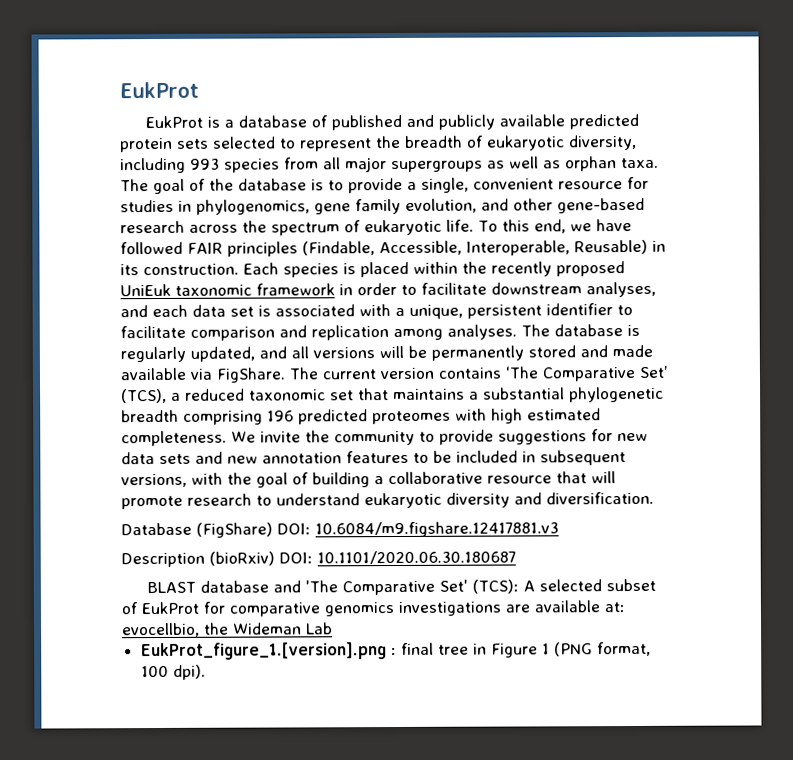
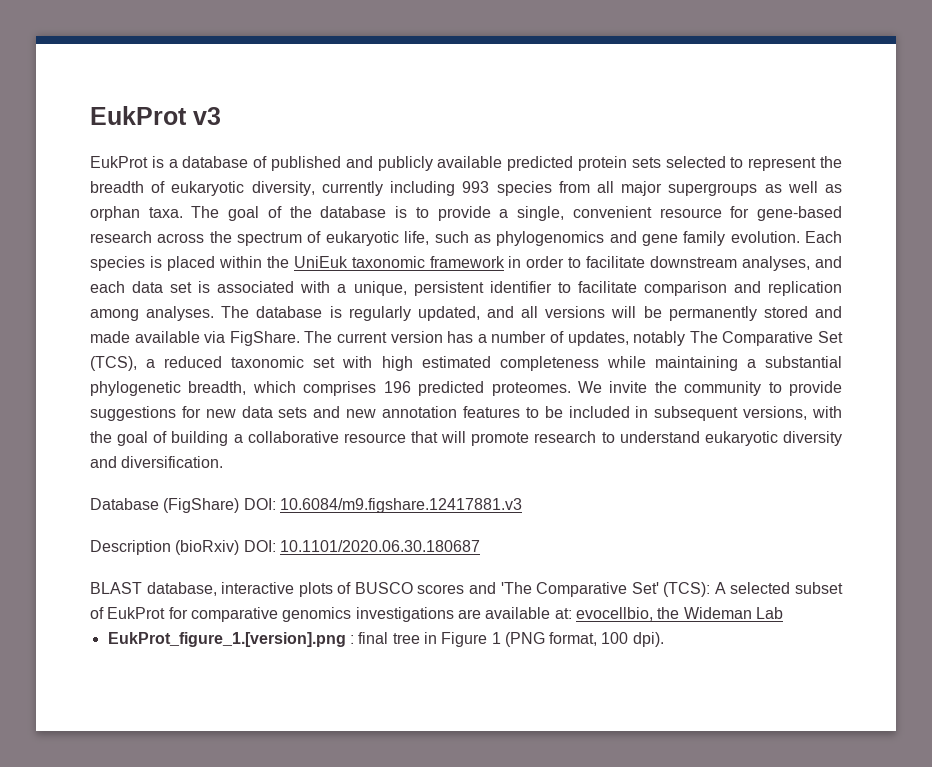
[119,81,199,99] EukProt -> [90,106,221,125] EukProt v3
(637, 142) none -> [321,181,383,196] currently
[120,198,553,215] studies in phylogenomics, gene family evolution, and other -> (750, 212) none
[446,219,632,234] [120,239,666,257] [120,263,239,276] life. To this end, we have followed FAIR principles (Findable, Accessible, Interoperable, Reusable) in its construction. -> [404,231,800,246] life, such as phylogenomics and gene family evolution.
[491,261,625,277] recently proposed -> (289, 262) none
[438,365,667,382] contains ‘The Comparative Set’ -> [447,331,844,346] has a number of updates, notably The Comparative Set
[358,386,664,403] [121,408,601,425] [121,430,227,447] that maintains a substantial phylogenetic breadth comprising 196 predicted proteomes with high estimated completeness. -> [342,356,843,371] [90,381,571,396] with high estimated completeness while maintaining a substantial phylogenetic breadth, which comprises 196 predicted proteomes.
[200,580,270,593] database -> [146,582,465,597] database, interactive plots of BUSCO scores

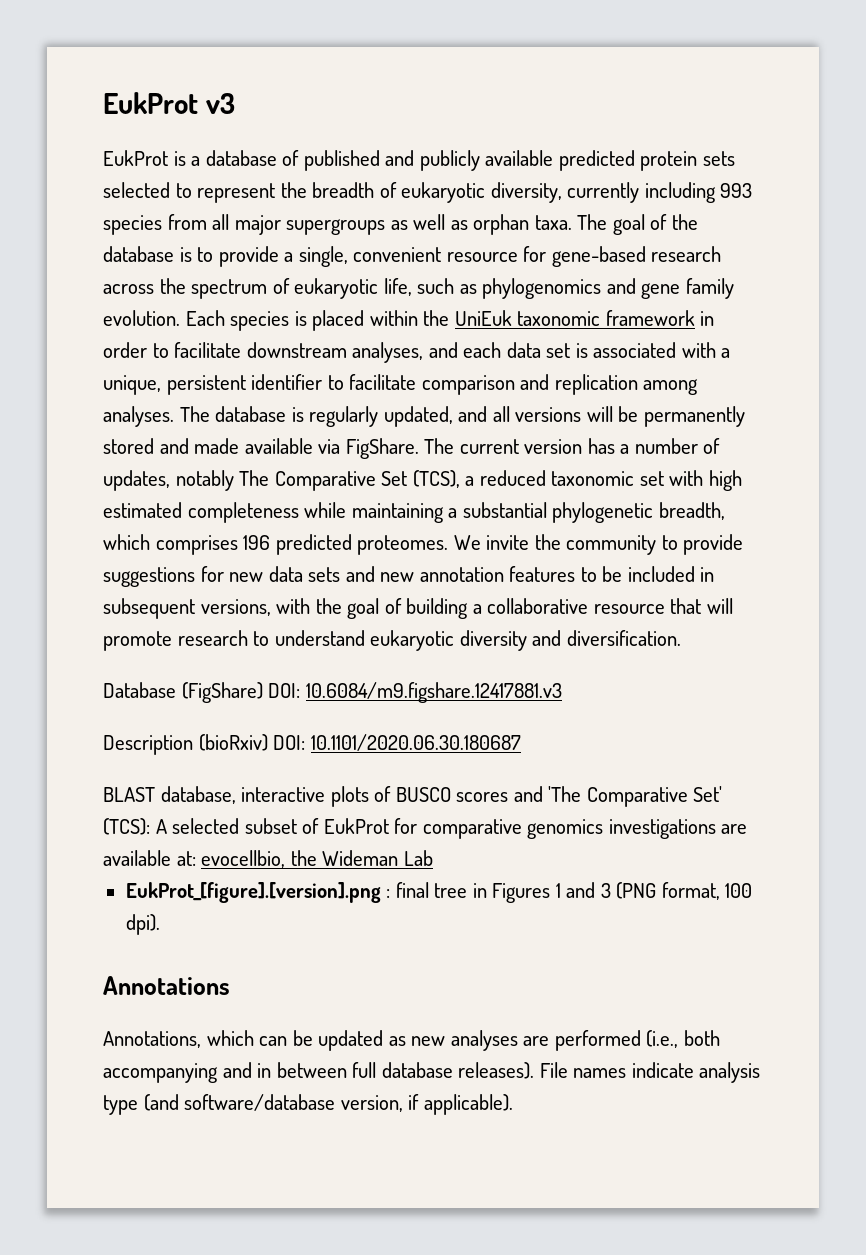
[107,632,346,647] EukProt_figure_1.[version].png -> [125,882,381,903] EukProt_[figure].[version].png
[441,632,501,647] Figure 1 -> [492,882,611,903] Figures 1 and 3
(664, 639) none -> [103,976,230,995] [103,1030,720,1051] [103,1062,761,1083] [103,1094,513,1115] // Annotations // Annotations, which can be updated as new analyses are performed (i.e., both accompanying and in between full database releases). File names indicate analysis type (and software/database version, if applicable).

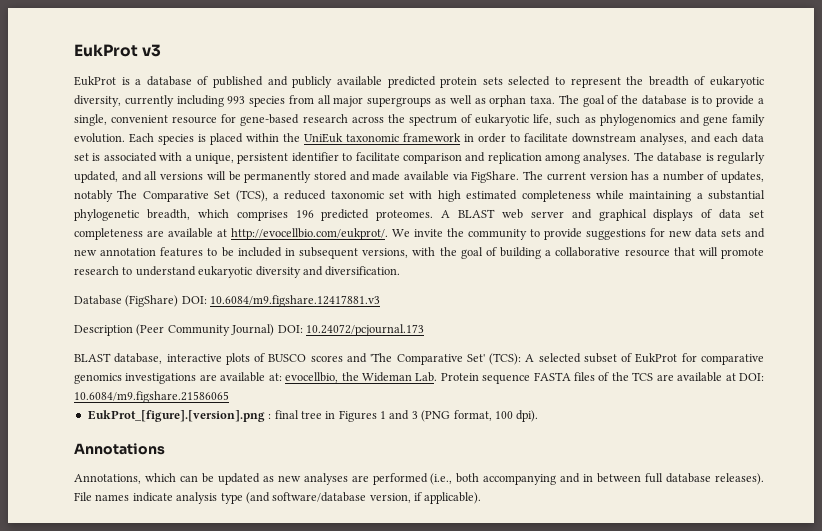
(449, 545) none -> [441,209,764,221] [74,228,388,240] A BLAST web server and graphical displays of data set completeness are available at http://evocellbio.com/eukprot/.
[198,734,521,751] (bioRxiv) DOI: 10.1101/2020.06.30.180687 -> [136,324,424,336] (Peer Community Journal) DOI: 10.24072/pcjournal.173
[403,850,433,866] Lab -> [415,372,765,384] [74,391,229,403] Lab. Protein sequence FASTA files of the TCS are available at DOI: 10.6084/m9.figshare.21586065

